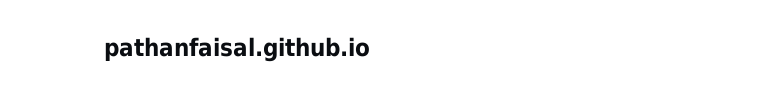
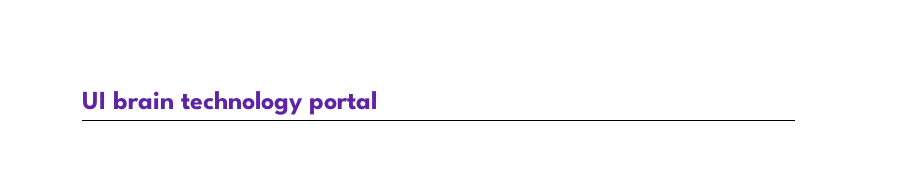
[104,37,370,62] pathanfaisal.github.io -> [82,91,378,115] UI brain technology portal

